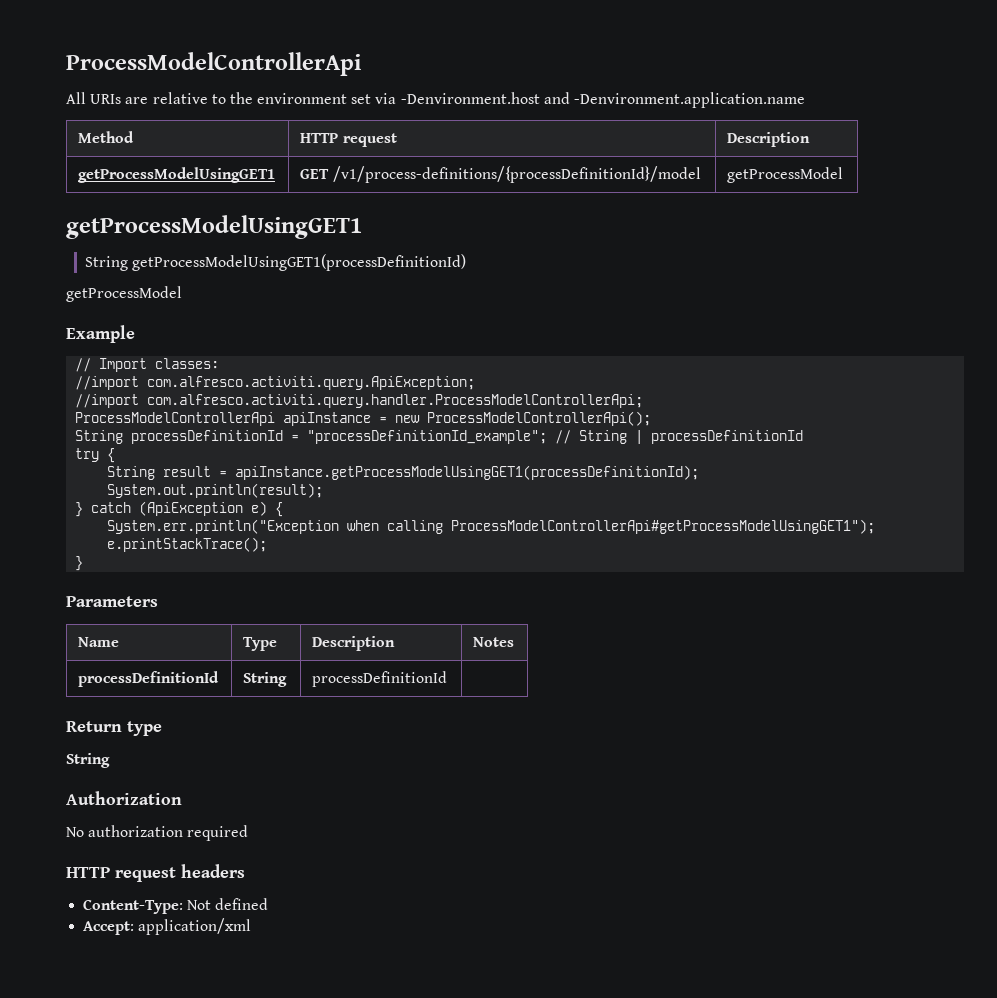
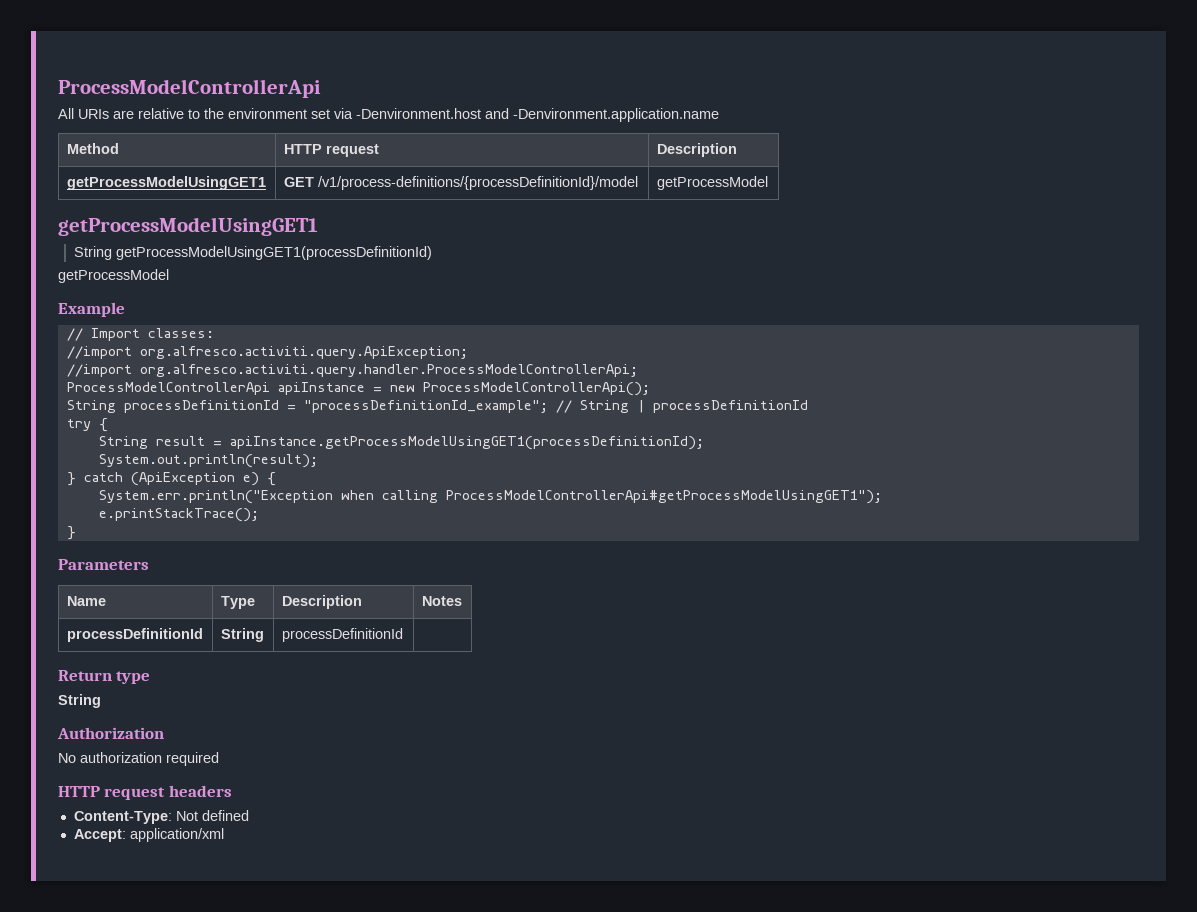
[147,376,476,390] [75,394,644,408] com.alfresco.activiti.query.ApiException; // //import com.alfresco.activiti.query.handler.ProcessModelControllerApi; -> [139,346,468,359] [66,364,638,377] org.alfresco.activiti.query.ApiException; // //import org.alfresco.activiti.query.handler.ProcessModelControllerApi;

